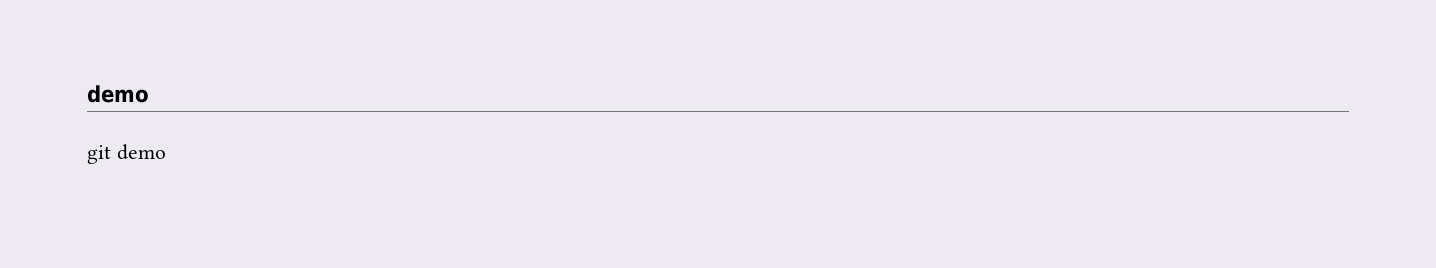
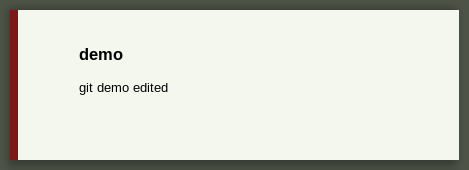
(166, 152) none -> [133,83,168,92] edited

